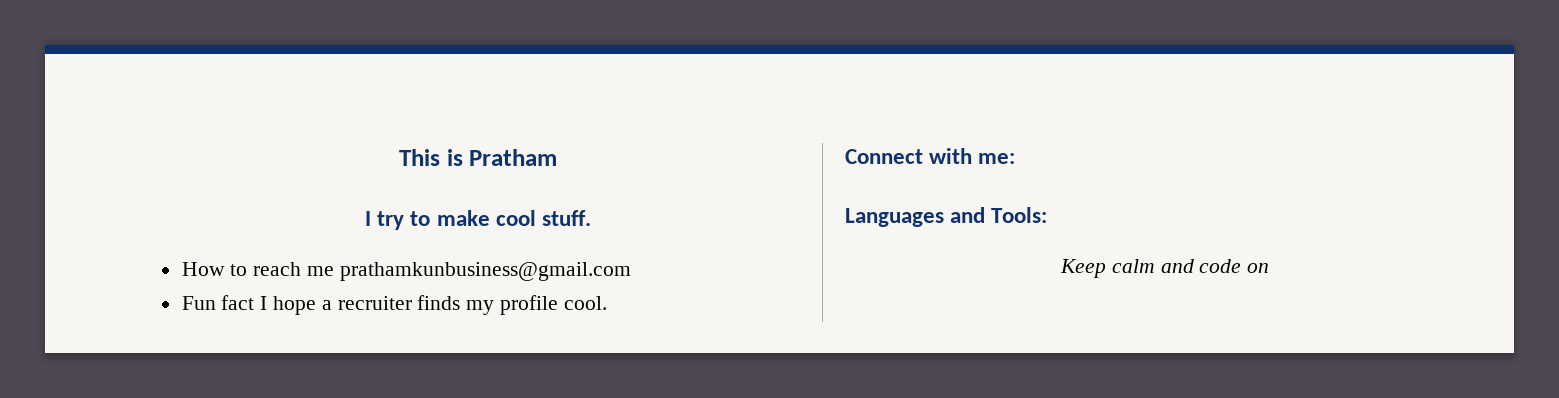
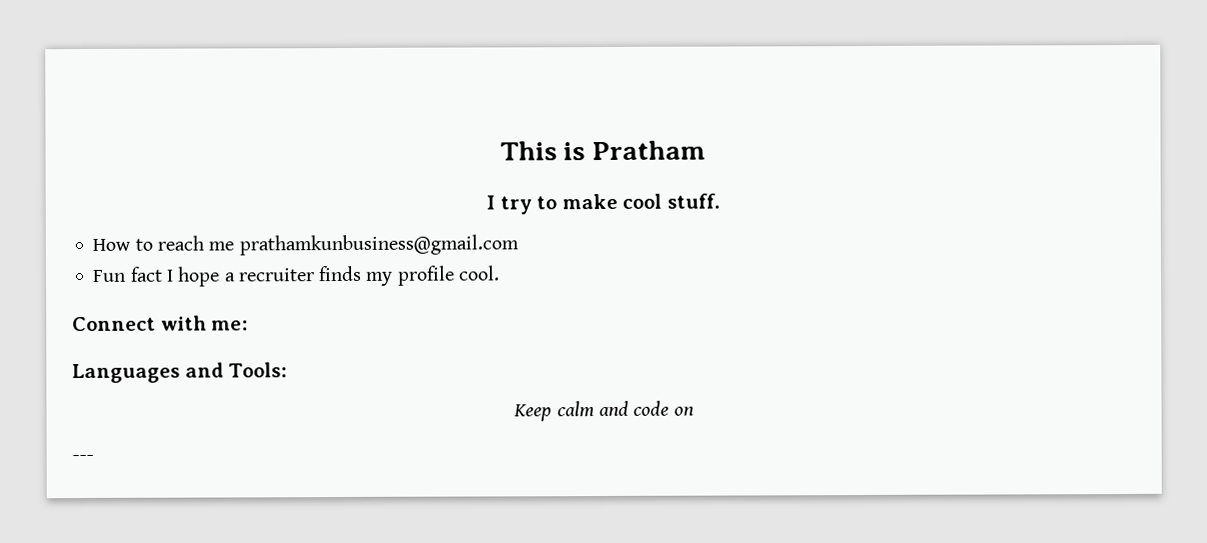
(1270, 268) none -> [72,454,94,461] // ---

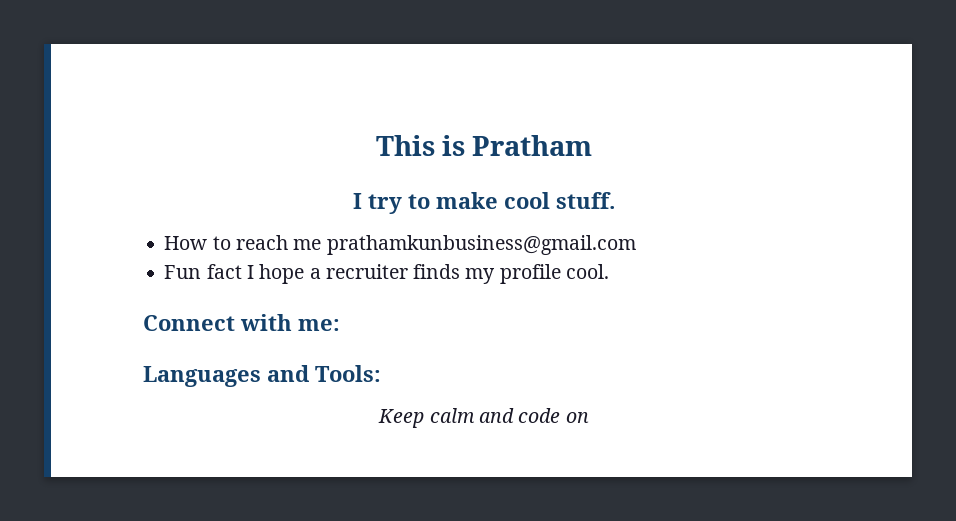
[72,454,94,461] // --- -> (589, 417) none

